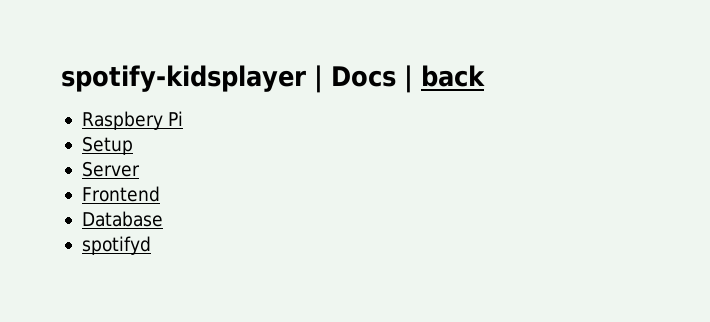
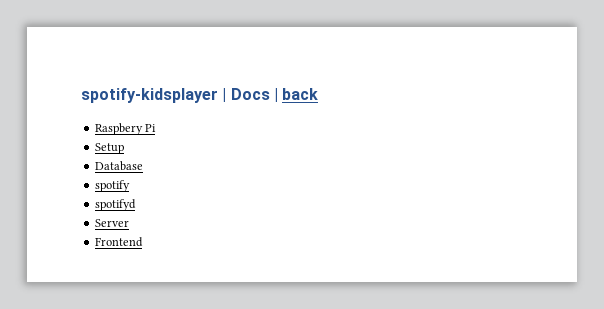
(133, 145) none -> [94,161,143,171] [94,180,130,192] [94,199,136,211] // Database // spotify // spotifyd
[81,211,163,227] [81,236,151,255] // Database // spotifyd -> (143, 242) none

